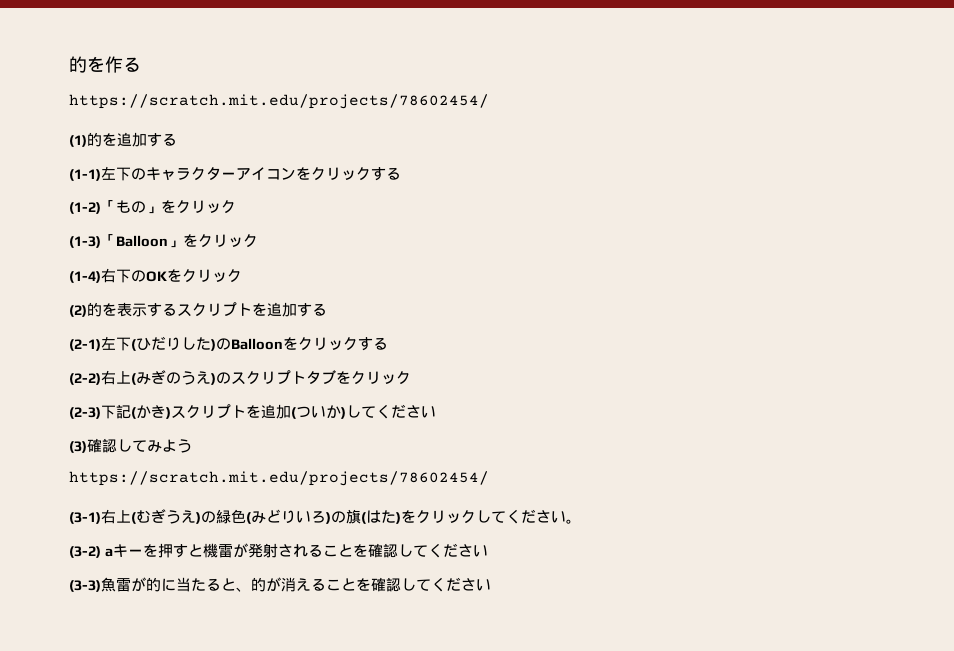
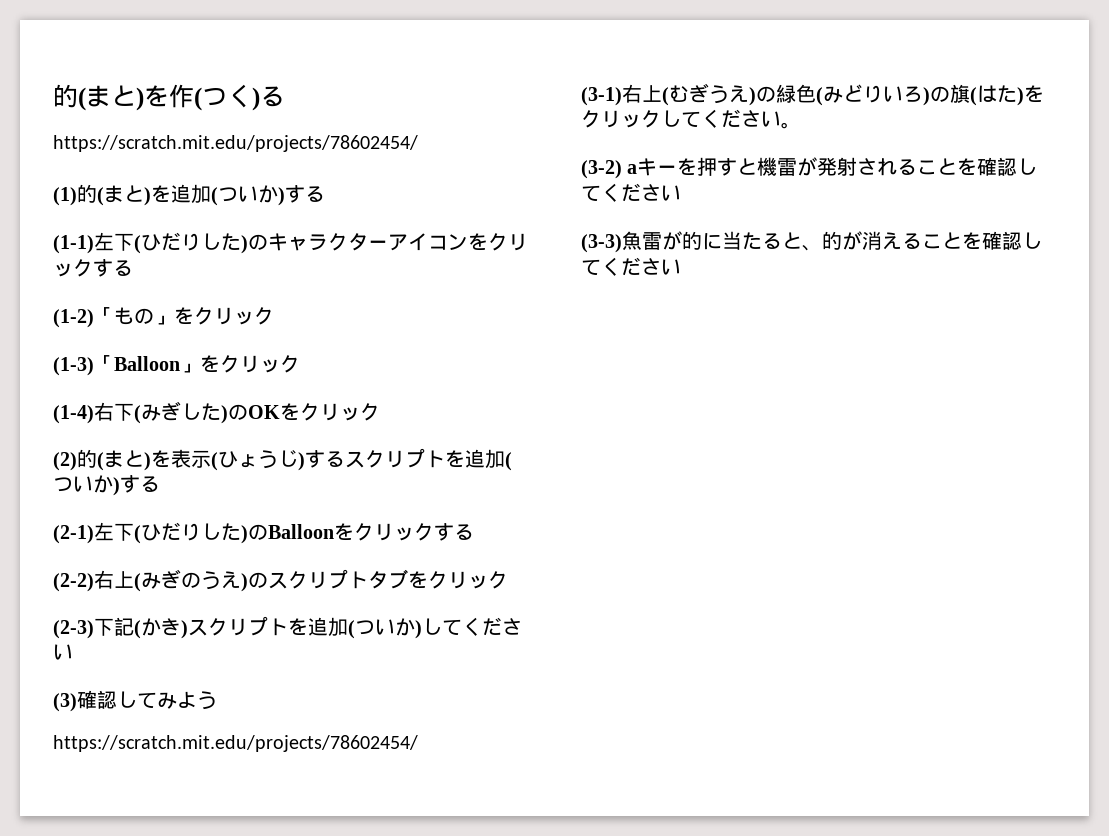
[69,56,141,73] [69,94,489,109] [69,132,147,147] 的を作る // https://scratch.mit.edu/projects/78602454/ // (1)的を追加 -> [53,84,285,111] [53,135,418,152] [53,184,285,206] 的(まと)を作(つく)る // https://scratch.mit.edu/projects/78602454/ // (1)的(まと)を追加(ついか)
(131, 174) none -> [134,232,248,254] (ひだりした)
(131, 276) none -> [134,401,228,424] (みぎした)
[102,302,147,317] を表示 -> [97,449,305,471] (まと)を表示(ひょうじ)
(297, 309) none -> [505,452,512,471] [53,475,120,496] (ついか)

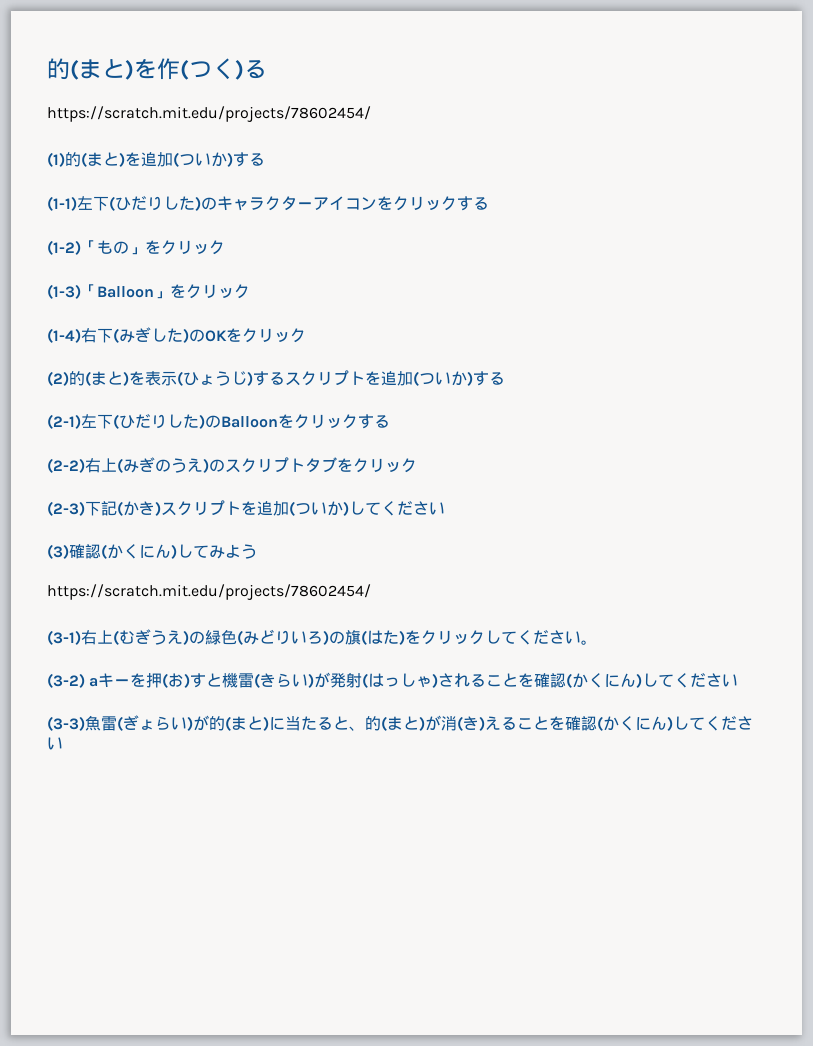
(117, 699) none -> [101,544,177,559] (かくにん)
[717,157,1018,176] すと機雷が発射されることを確認 -> [162,672,643,688] (お)すと機雷(きらい)が発射(はっしゃ)されることを確認(かくにん)
[662,231,1022,251] が的に当たると、的が消えることを確認 -> [117,715,673,731] (ぎょらい)が的(まと)に当たると、的(まと)が消(き)えることを確認(かくにん)

